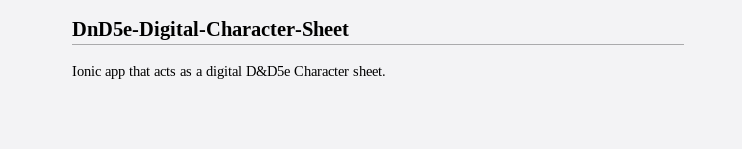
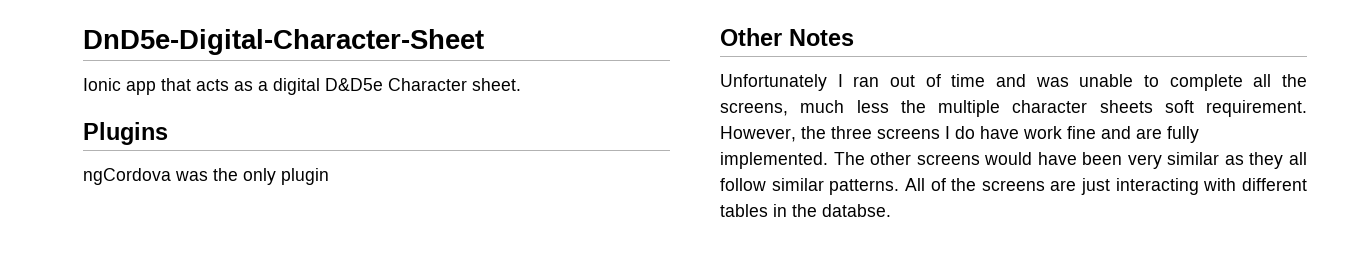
(386, 71) none -> [83,122,168,145] [83,168,329,185] [720,28,854,46] [720,74,1307,91] [720,100,1307,117] [720,126,1199,143] [720,152,1307,169] [720,178,1307,195] [720,204,891,217] // Plugins // ngCordova was the only plugin // Other Notes // Unfortunately I ran out of time and was unable to complete all the screens, much less the multiple character sheets soft requirement. However, the three screens I do have work fine and are fully implemented. The other screens would have been very similar as they all follow similar patterns. All of the screens are just interacting with different tables in the databse.

